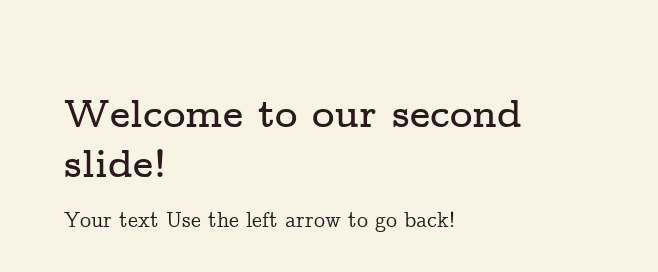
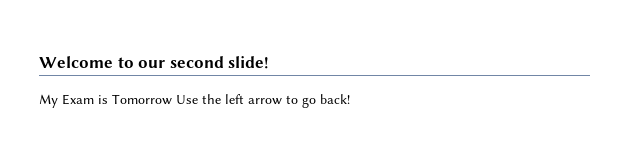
[64,212,159,227] Your text -> [39,94,172,108] My Exam is Tomorrow

